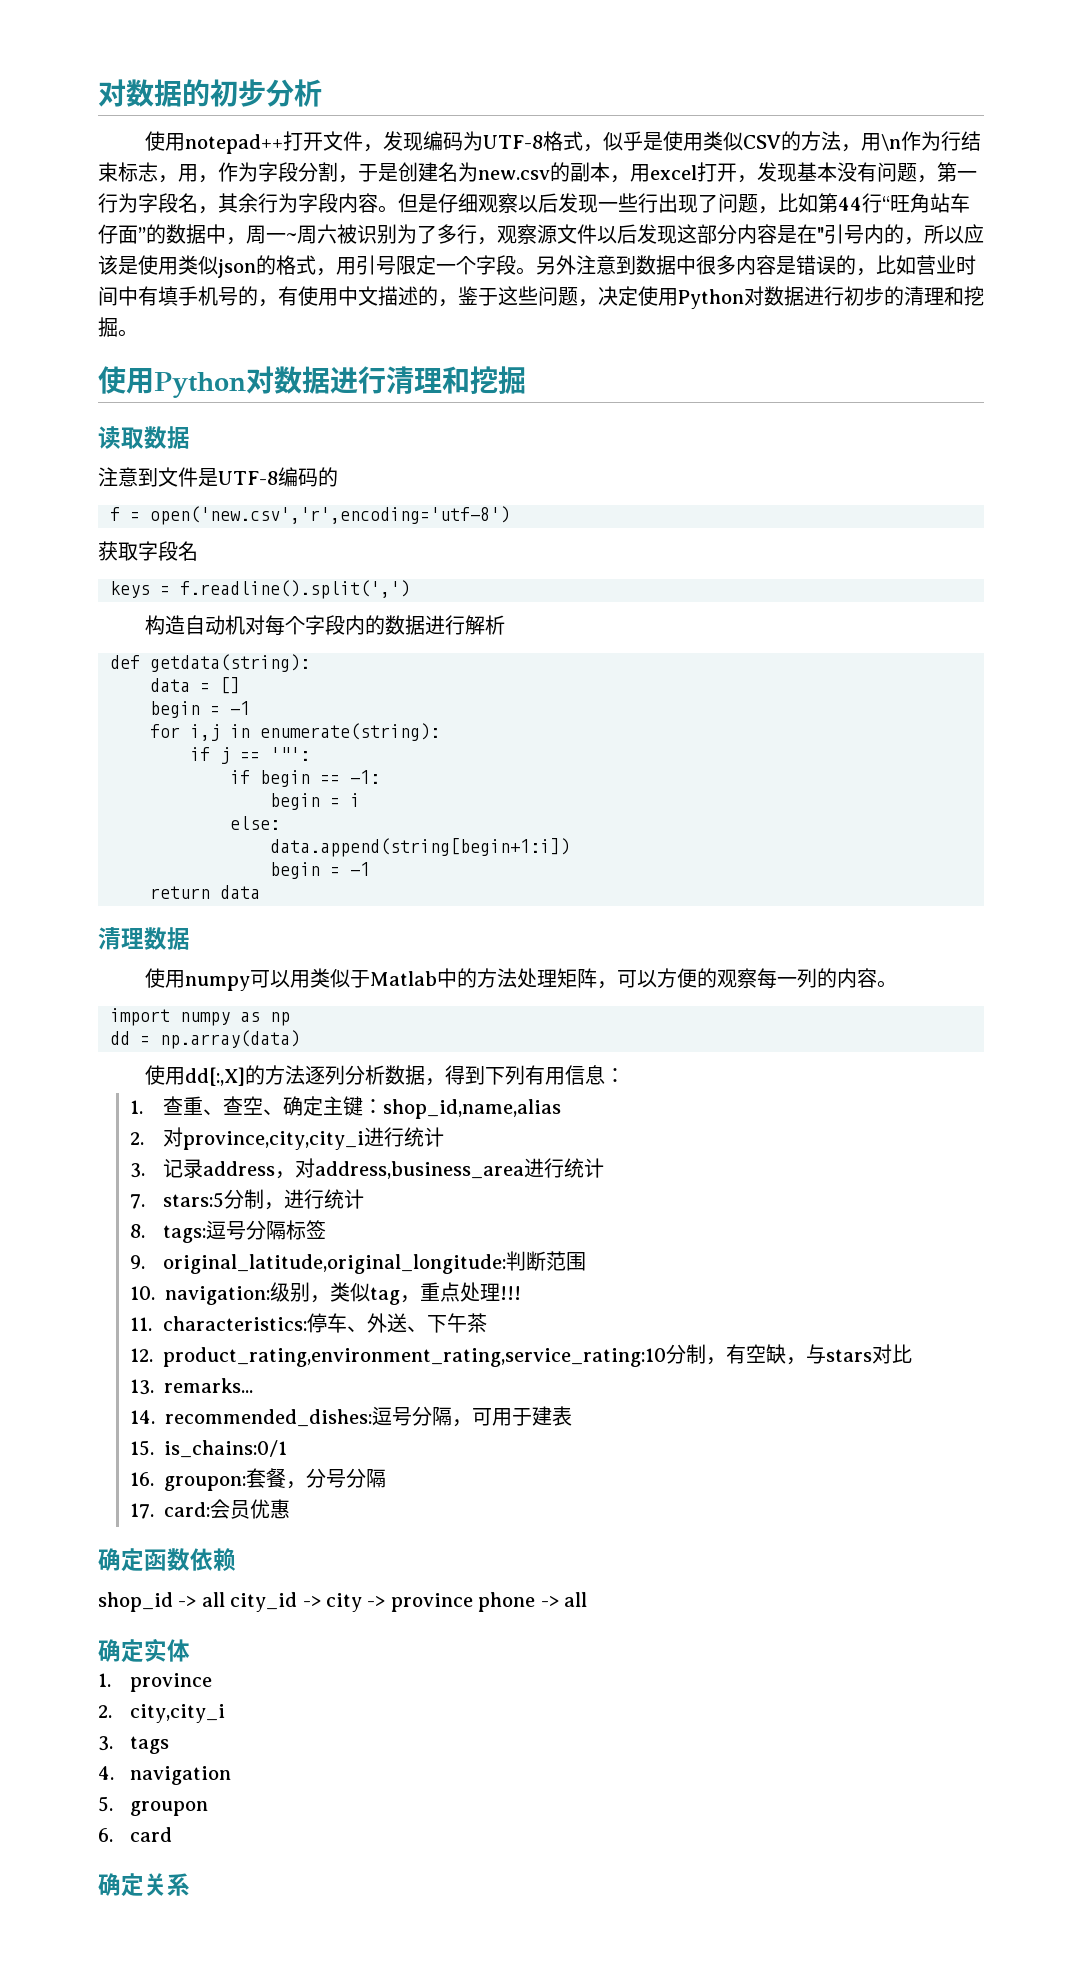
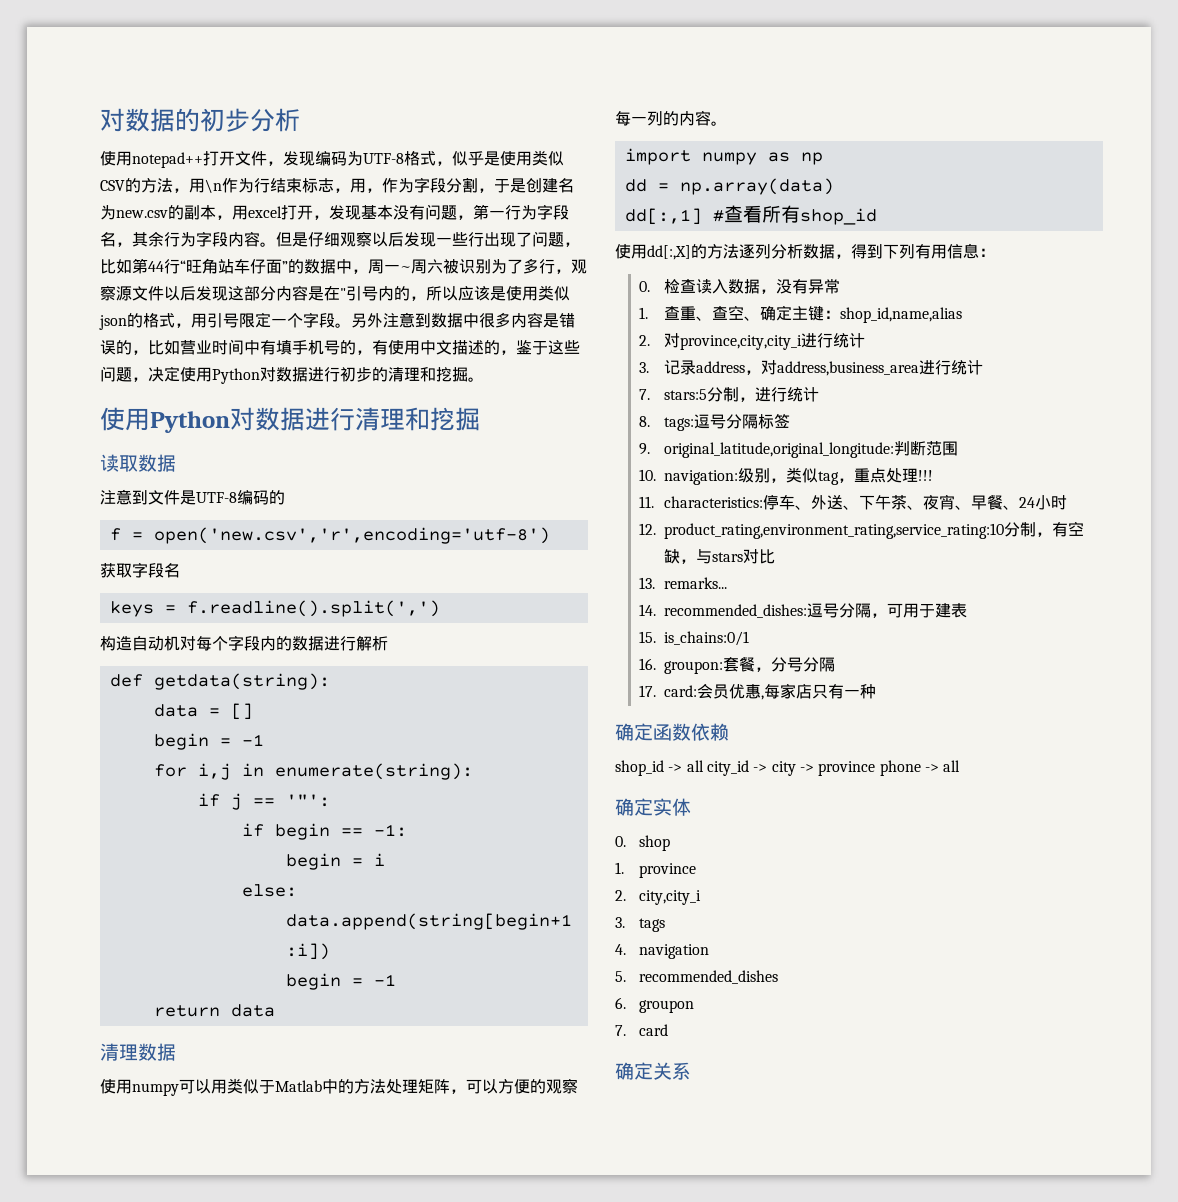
(300, 1039) none -> [624,205,877,225] // dd[:,1] #查看所有shop_id
(626, 1075) none -> [639,279,840,294] // 0.检查读入数据，没有异常
(487, 1323) none -> [906,494,1067,510] 、夜宵、早餐、24小时
(291, 1509) none -> [761,683,877,700] ,每家店只有一种
(190, 1650) none -> [615,835,671,851] // 0. shop
(113, 1804) none -> [639,970,779,984] [615,997,626,1009] recommended_dishes // 6.
[98,1828,113,1842] 6. -> [615,1025,626,1036] 7.

